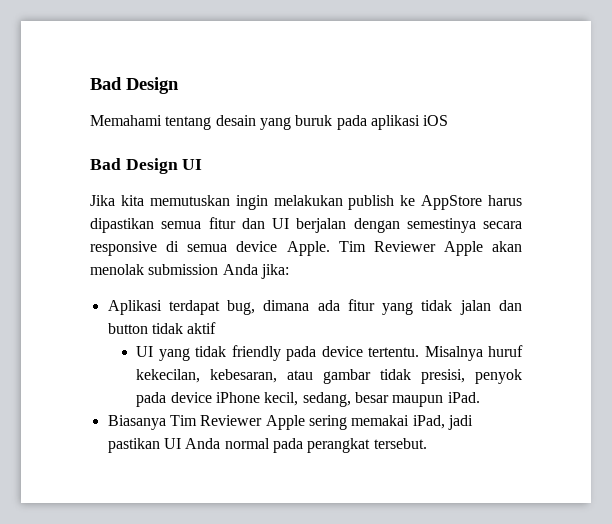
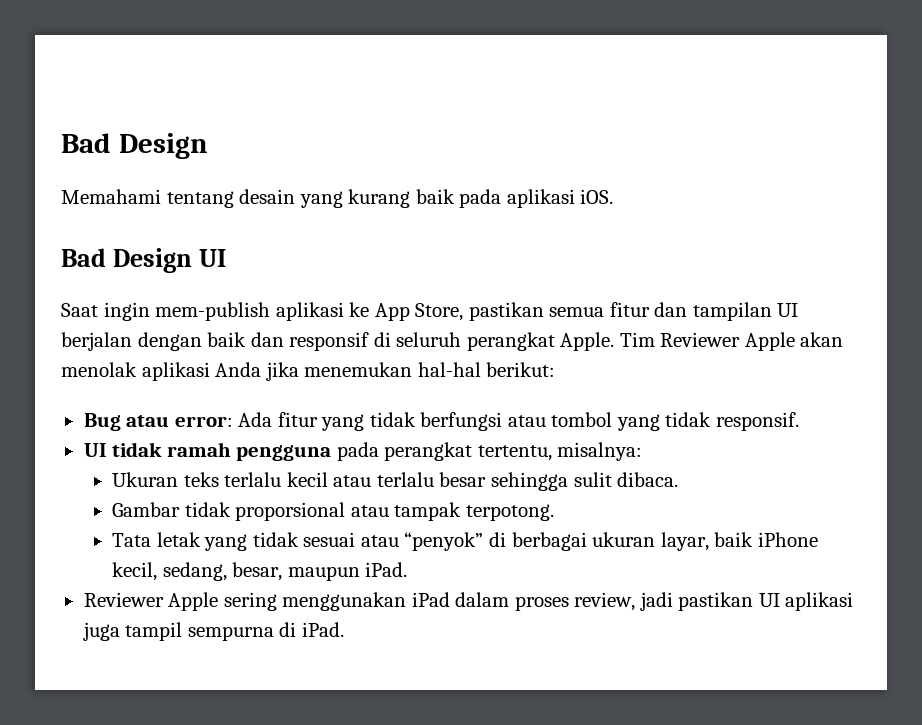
[295,115,333,126] buruk -> [348,189,455,208] kurang baik
[423,115,449,126] iOS -> [580,189,614,204] iOS.
[90,195,522,210] [90,218,154,233] Jika kita memutuskan ingin melakukan publish ke AppStore harus dipastikan -> [61,302,544,321] Saat ingin mem-publish aplikasi ke App Store, pastikan
(265, 223) none -> [692,302,772,321] tampilan
[406,218,522,233] [90,241,278,256] semestinya secara responsive di semua device -> [207,332,555,351] baik dan responsif di seluruh perangkat
[148,264,289,279] [107,299,522,315] [107,322,217,334] [136,345,523,361] [136,369,522,384] [136,392,212,407] submission Anda jika: // Aplikasi terdapat bug, dimana ada fitur yang tidak jalan dan button tidak aktif // UI yang tidak friendly pada device tertentu. Misalnya huruf kekecilan, kebesaran, atau gambar tidak presisi, penyok pada device -> [141,362,556,381] [83,412,799,431] [83,442,643,461] [112,472,679,491] [112,502,554,521] [112,532,754,551] aplikasi Anda jika menemukan hal-hal berikut: // Bug atau error: Ada fitur yang tidak berfungsi atau tombol yang tidak responsif. // UI tidak ramah pengguna pada perangkat tertentu, misalnya: // Ukuran teks terlalu kecil atau terlalu besar sehingga sulit dibaca. // Gambar tidak proporsional atau tampak terpotong. // Tata letak yang tidak sesuai atau “penyok” di berbagai ukuran layar, baik
[354,392,389,403] besar -> [232,562,283,581] besar,
[107,415,197,430] Biasanya Tim -> (408, 569) none
[351,415,473,430] [107,438,427,453] memakai iPad, jadi pastikan UI Anda normal pada perangkat tersebut. -> [282,592,854,611] [82,622,344,641] menggunakan iPad dalam proses review, jadi pastikan UI aplikasi juga tampil sempurna di iPad.

